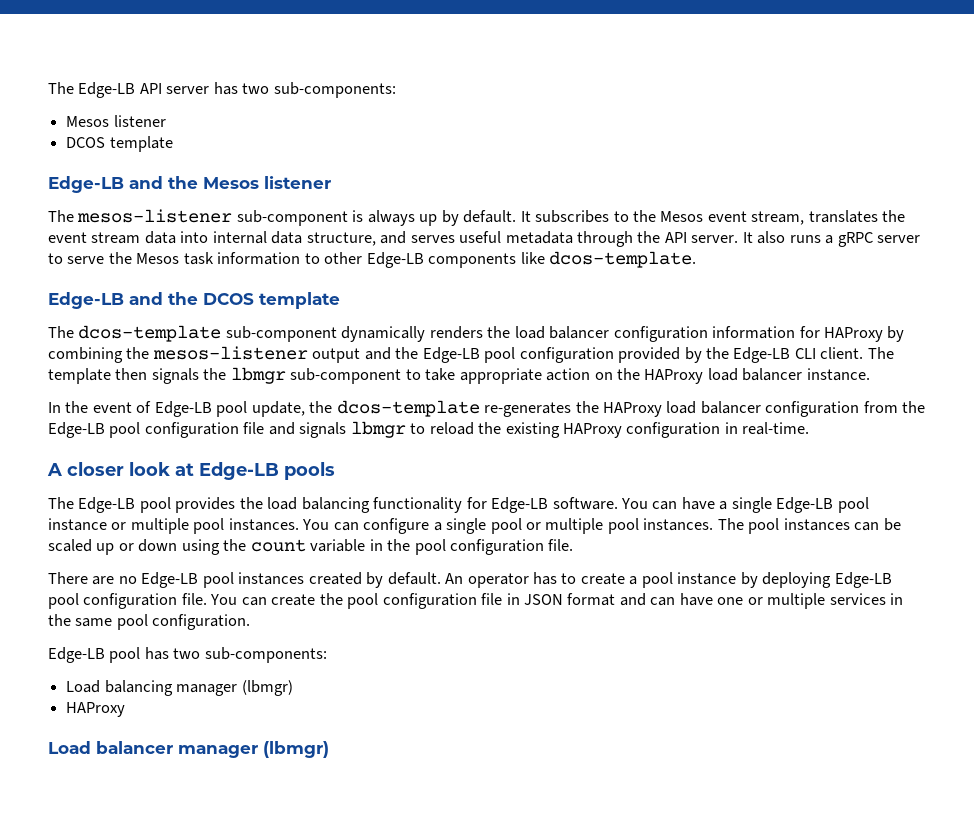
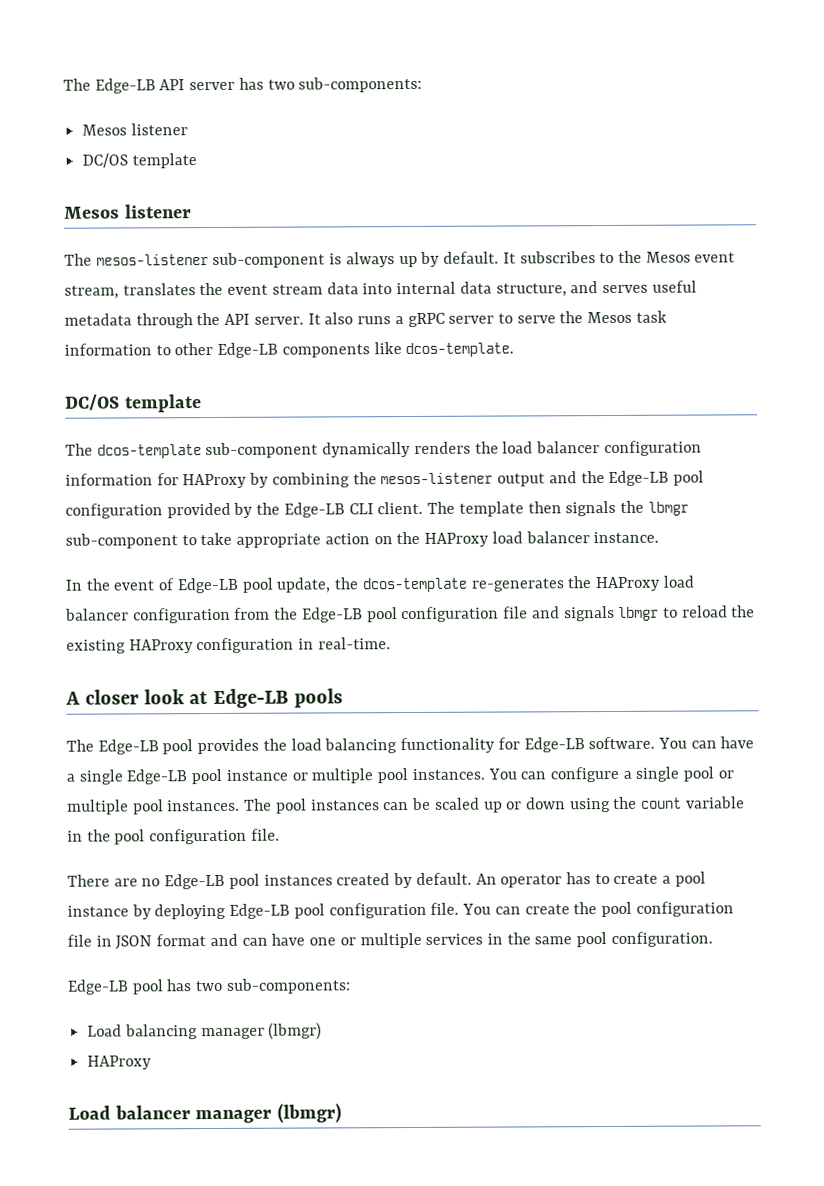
[66,136,173,152] [48,176,198,193] DCOS template // Edge-LB and the -> [82,153,197,169] DC/OS template //
[48,292,254,309] Edge-LB and the DCOS -> [64,394,120,411] DC/OS

